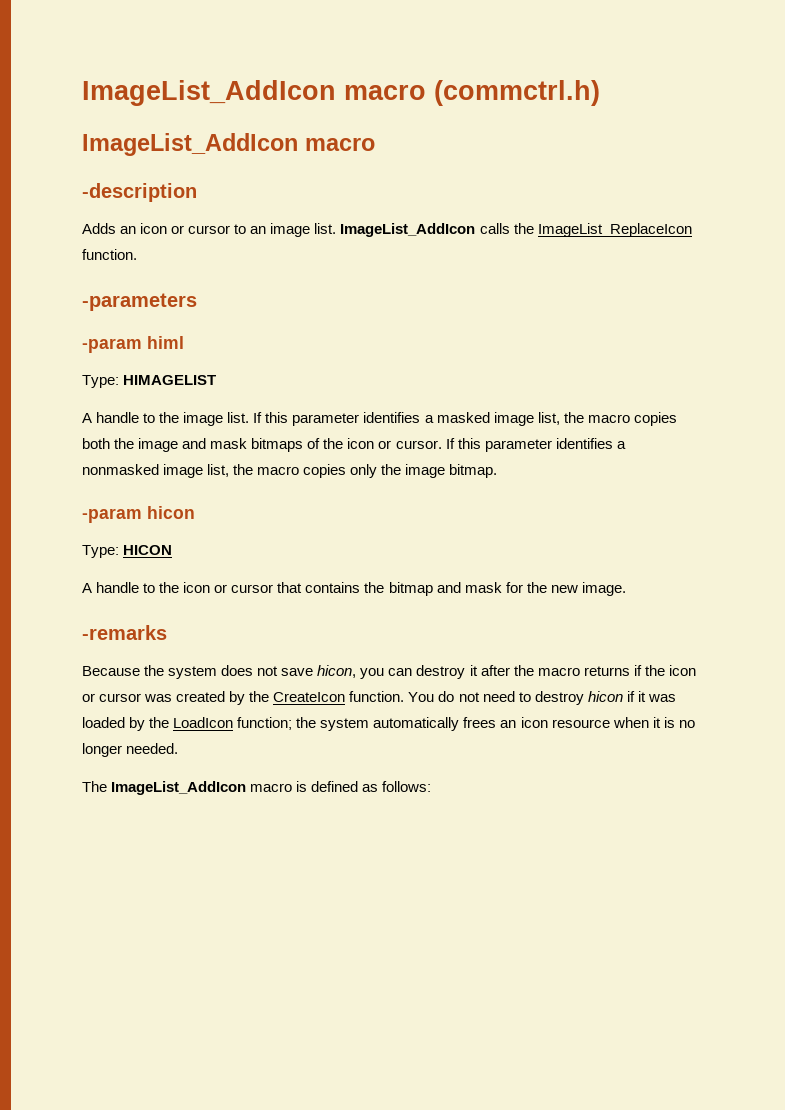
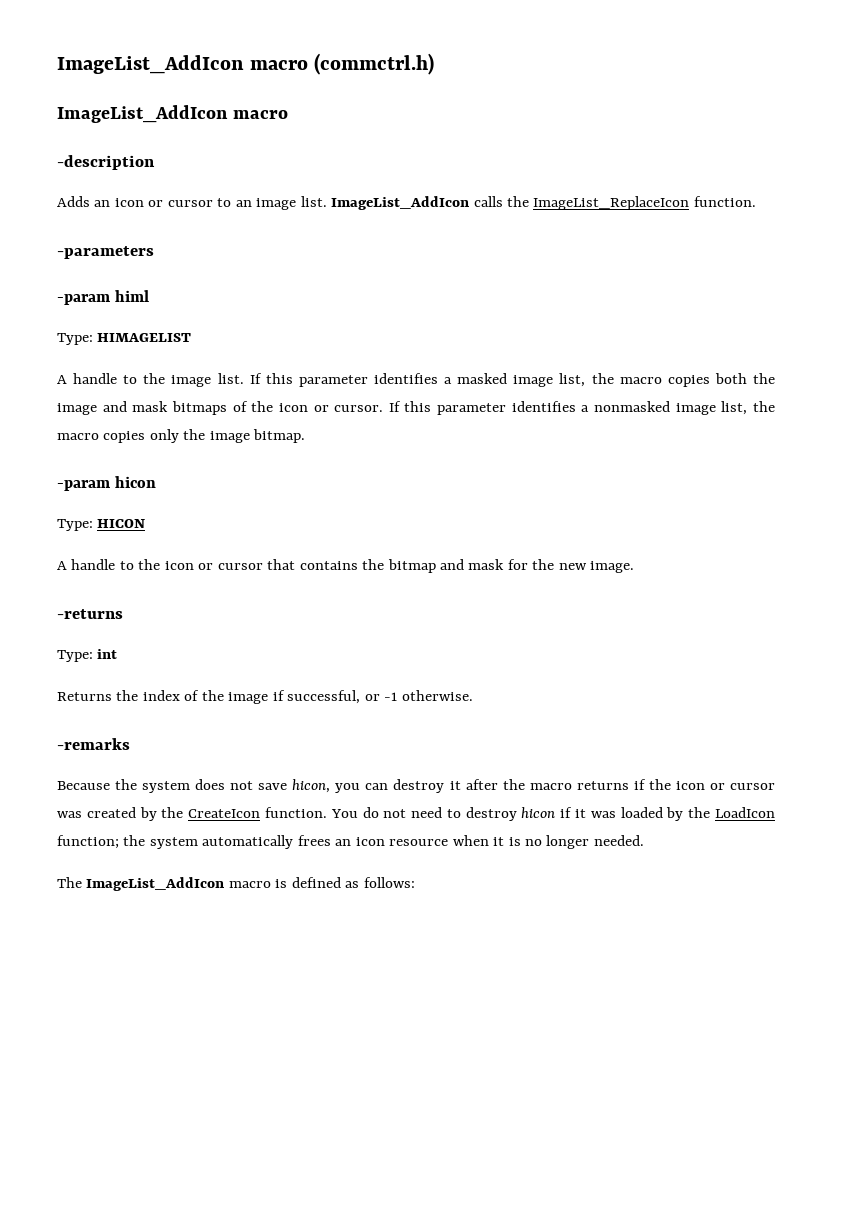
(626, 589) none -> [57,609,123,619] [57,649,118,662] [57,690,473,704] // -returns // Type: int // Returns the index of the image if successful, or -1 otherwise.

